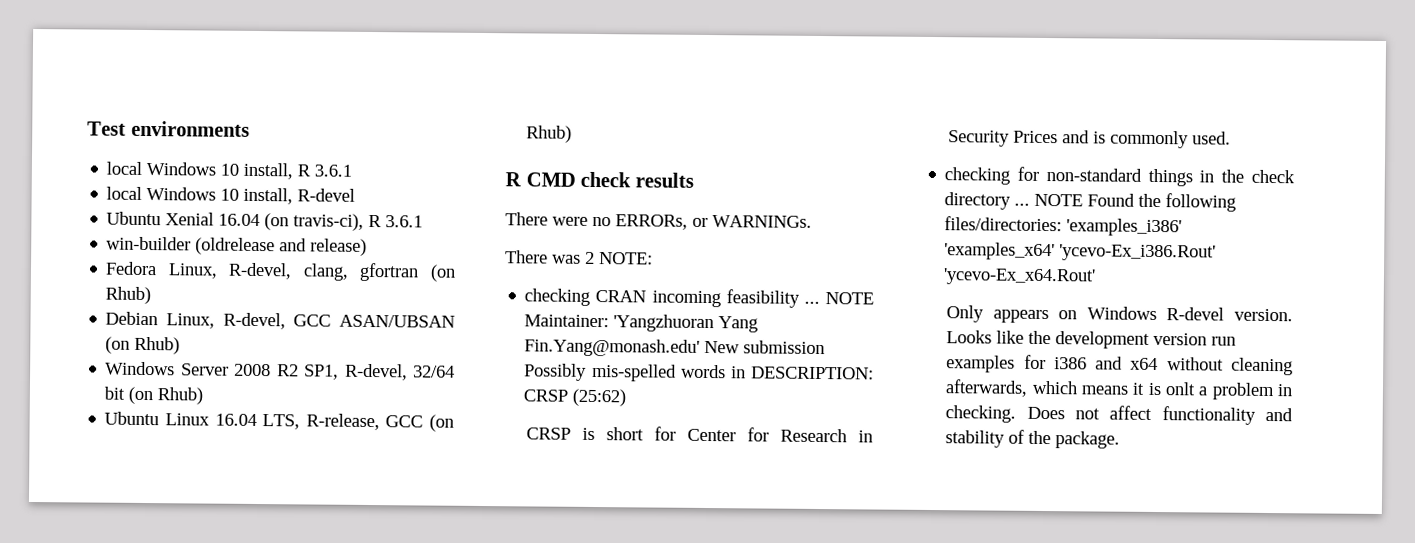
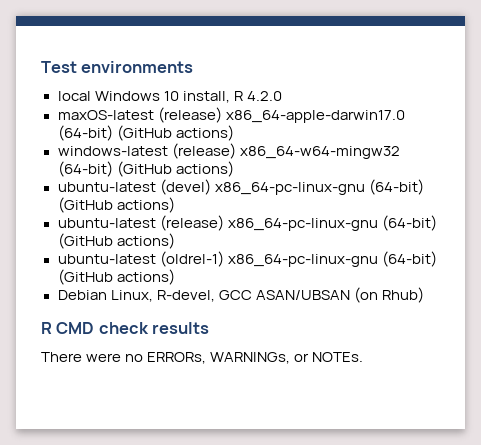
[314,164,353,177] [106,186,356,205] [106,211,424,231] [106,236,368,256] [105,261,456,282] [105,286,152,305] 3.6.1 // local Windows 10 install, R-devel // Ubuntu Xenial 16.04 (on travis-ci), R 3.6.1 // win-builder (oldrelease and release) // Fedora Linux, R-devel, clang, gfortran (on Rhub) -> [246,91,282,101] [57,107,405,123] [57,125,234,141] [57,143,400,159] [57,161,234,177] [57,179,424,195] [57,197,175,213] [57,215,437,231] [57,233,175,249] [57,251,437,267] [57,269,175,285] 4.2.0 // maxOS-latest (release) x86_64-apple-darwin17.0 (64-bit) (GitHub actions) // windows-latest (release) x86_64-w64-mingw32 (64-bit) (GitHub actions) // ubuntu-latest (devel) x86_64-pc-linux-gnu (64-bit) (GitHub actions) // ubuntu-latest (release) x86_64-pc-linux-gnu (64-bit) (GitHub actions) // ubuntu-latest (oldrel-1) x86_64-pc-linux-gnu (64-bit) (GitHub actions)
[105,361,455,381] [104,386,204,405] [104,411,454,432] [526,125,573,143] // Windows Server 2008 R2 SP1, R-devel, 32/64 bit (on Rhub) // Ubuntu Linux 16.04 LTS, R-release, GCC (on Rhub) -> (424, 295) none
[692,215,812,228] [505,250,653,265] [524,288,874,308] [524,314,759,333] [524,338,826,357] [524,363,874,382] [523,388,627,407] [526,426,873,443] [948,130,1232,149] [944,166,1295,187] [944,192,1237,212] [944,216,1183,237] [944,242,1217,262] [943,268,1097,286] [946,305,1293,324] [946,330,1237,349] [946,354,1293,376] [945,379,1293,401] [945,405,1293,425] [945,429,1121,449] or WARNINGs. // There was 2 NOTE: // checking CRAN incoming feasibility ... NOTE Maintainer: 'Yangzhuoran Yang Fin.Yang@monash.edu' New submission Possibly mis-spelled words in DESCRIPTION: CRSP (25:62) // CRSP is short for Center for Research in Security Prices and is commonly used. // checking for non-standard things in the check directory ... NOTE Found the following files/directories: 'examples_i386' 'examples_x64' 'ycevo-Ex_i386.Rout' 'ycevo-Ex_x64.Rout' // Only appears on Windows R-devel version. Looks like the development version run examples for i386 and x64 without cleaning afterwards, which means it is onlt a problem in checking. Does not affect functionality and stability of the package. -> [210,352,364,364] WARNINGs, or NOTEs.

